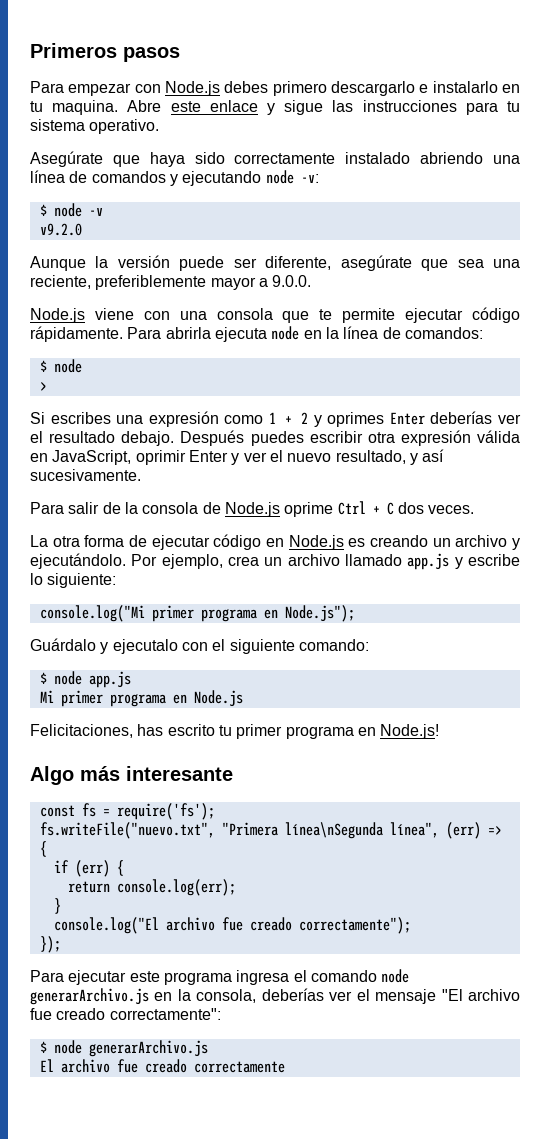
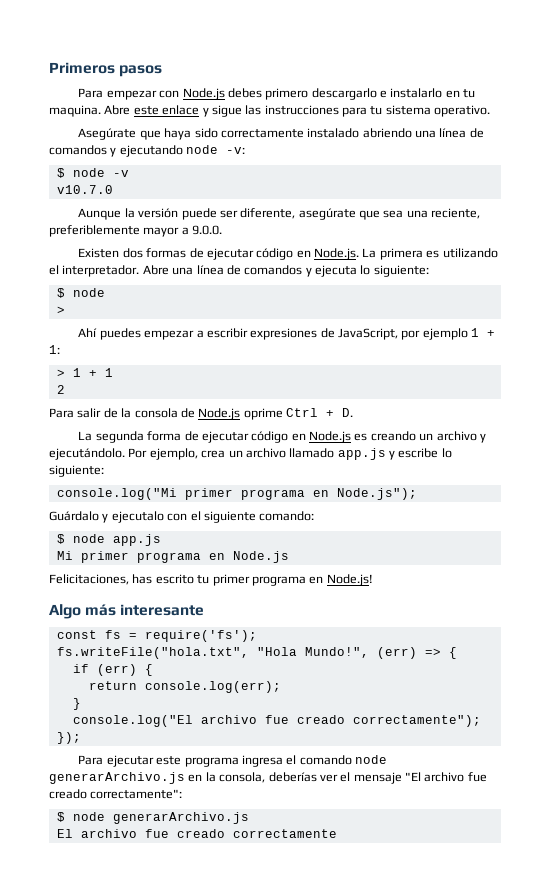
[39,223,82,236] v9.2.0 -> [56,185,113,194] v10.7.0
[30,307,521,323] [30,326,483,342] [39,359,82,373] [39,382,47,391] [30,411,521,427] [30,430,520,446] [30,449,445,465] [30,469,141,481] Node.js viene con una consola que te permite ejecutar código rápidamente. Para abrirla ejecuta node en la línea de comandos: // $ node // > // Si escribes una expresión como 1 + 2 y oprimes Enter deberías ver el resultado debajo. Después puedes escribir otra expresión válida en JavaScript, oprimir Enter y ver el nuevo resultado, y así sucesivamente. -> [78,248,498,260] [49,265,429,277] [56,288,105,298] [56,306,65,314] [78,328,496,340] [49,345,60,354] [56,368,113,377] [56,385,65,394] Existen dos formas de ejecutar código en Node.js. La primera es utilizando el interpretador. Abre una línea de comandos y ejecuta lo siguiente: // $ node // > // Ahí puedes empezar a escribir expresiones de JavaScript, por ejemplo 1 + 1: // > 1 + 1 // 2
[386,502,475,515] [30,535,80,547] C dos veces. // La otra -> [342,408,353,417] [78,431,144,443] D. // La segunda
[39,822,439,839] fs.writeFile("nuevo.txt", "Primera línea\nSegunda línea", -> [56,647,369,659] fs.writeFile("hola.txt", "Hola Mundo!",

